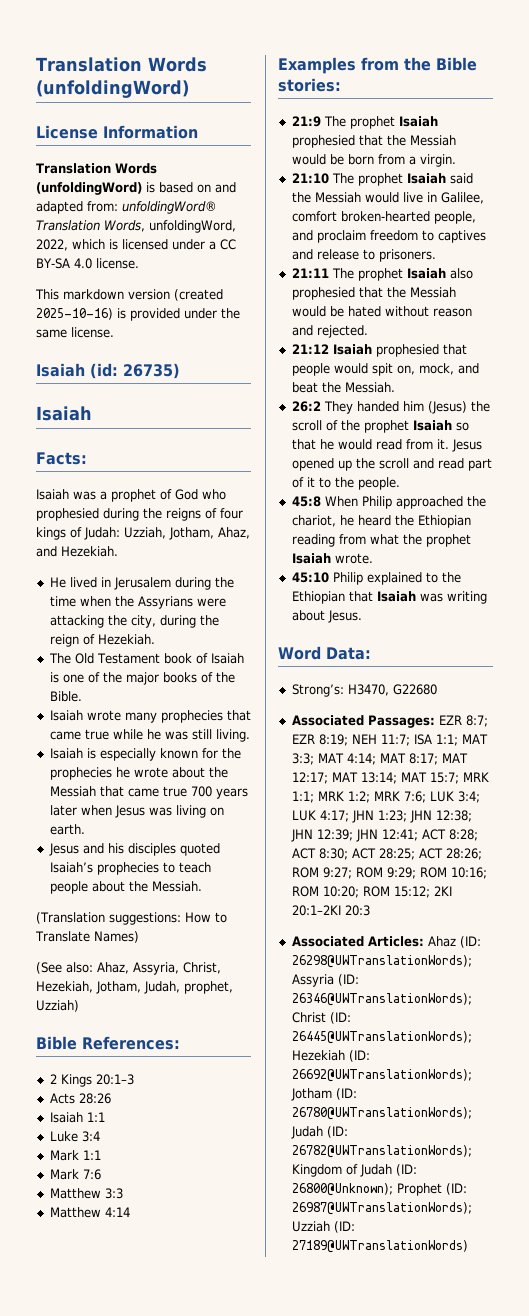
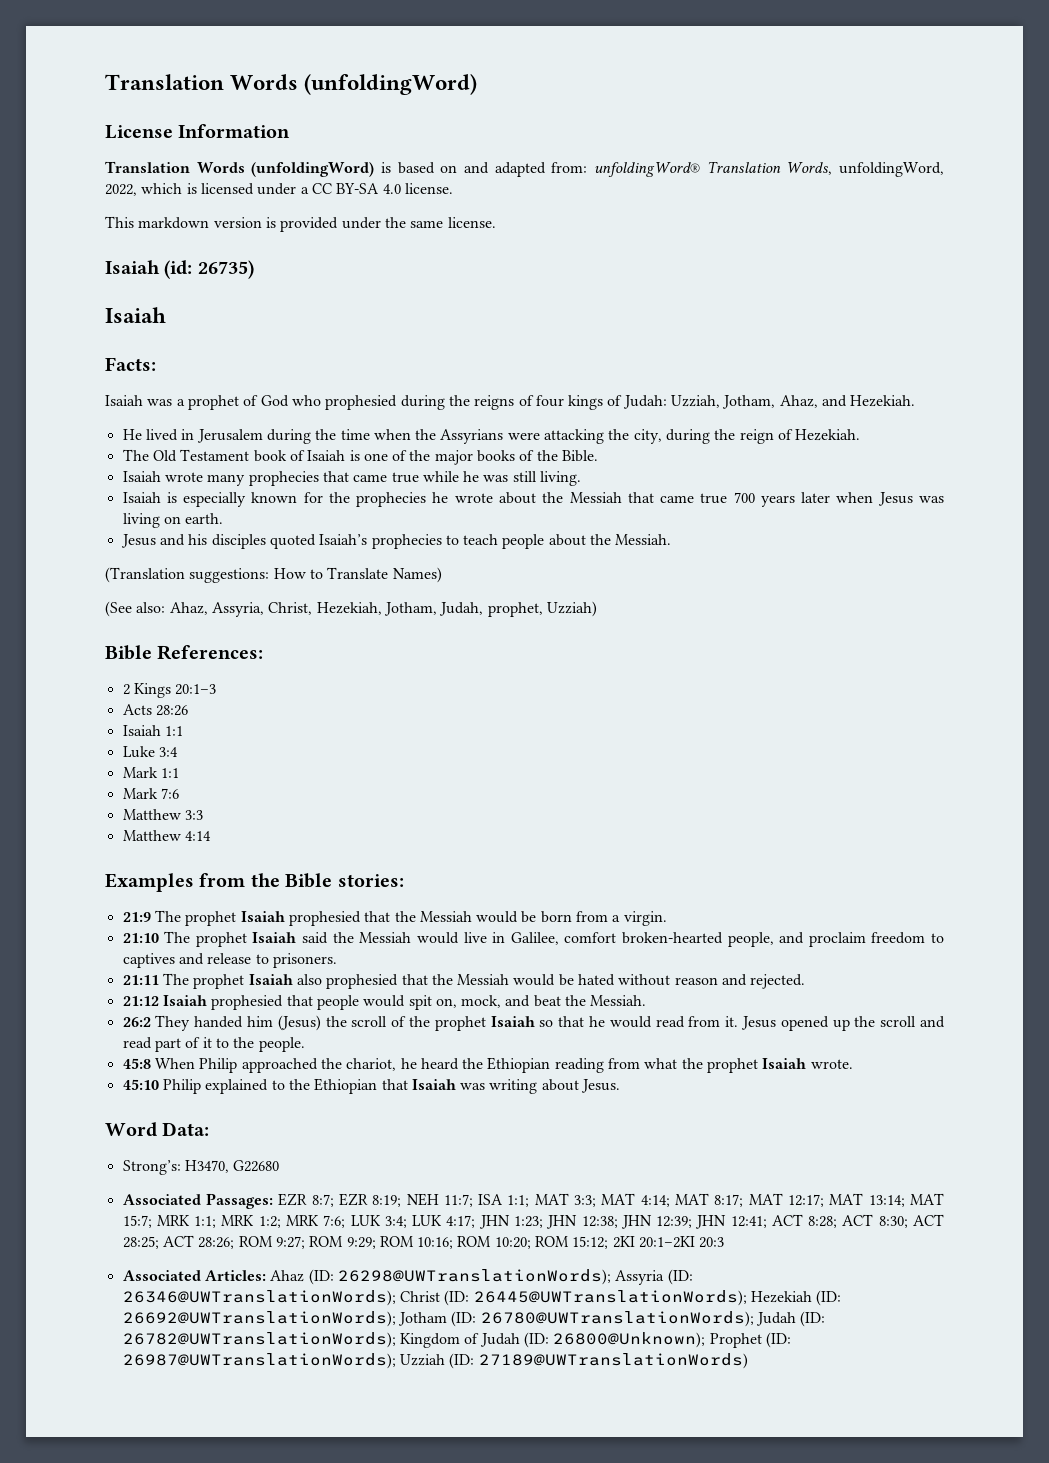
[174,289,223,301] [36,308,113,320] (created 2025-10-16) -> (262, 222) none

